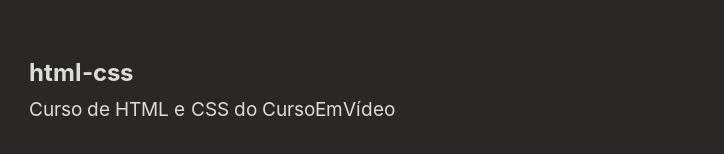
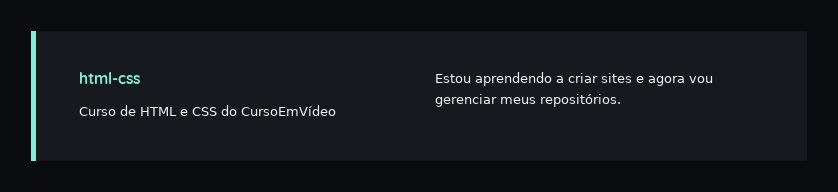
(395, 108) none -> [435,72,713,86] [435,94,621,107] // Estou aprendendo a criar sites e agora vou gerenciar meus repositórios.

